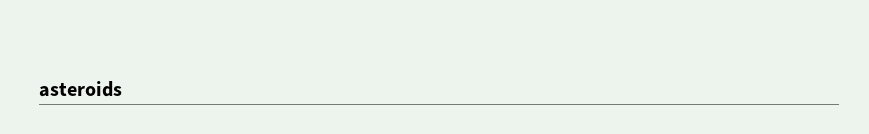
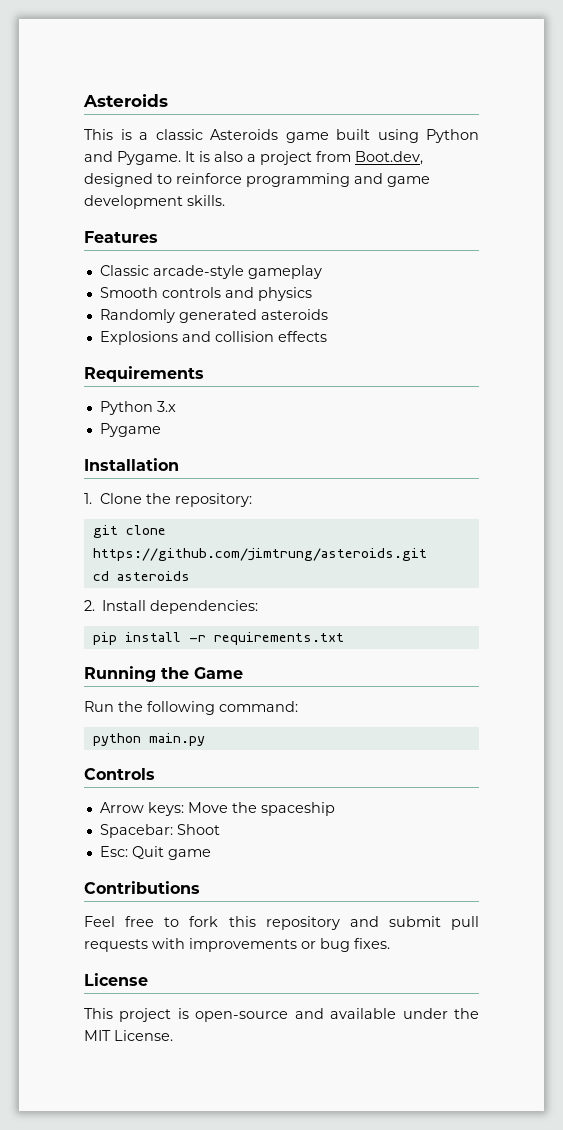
[39,81,122,97] asteroids -> [83,94,168,107] [84,129,479,143] [84,151,423,165] [84,173,430,187] [84,195,225,209] [84,231,158,243] [99,265,322,279] [99,287,312,301] [99,309,328,323] [99,331,327,345] [84,366,204,382] [99,401,176,415] [99,423,161,437] [84,458,179,471] [84,493,253,507] [92,525,166,538] [92,548,427,561] [92,571,190,581] [84,600,259,614] [92,632,344,645] [84,666,243,682] [84,701,298,715] [92,733,205,746] [84,768,155,780] [99,802,335,816] [99,824,220,838] [99,846,211,860] [84,881,200,894] [84,916,479,930] [84,938,390,952] [84,973,148,986] [84,1008,479,1022] [84,1030,173,1041] Asteroids // This is a classic Asteroids game built using Python and Pygame. It is also a project from Boot.dev, designed to reinforce programming and game development skills. // Features // Classic arcade-style gameplay // Smooth controls and physics // Randomly generated asteroids // Explosions and collision effects // Requirements // Python 3.x // Pygame // Installation // 1. Clone the repository: // git clone https://github.com/jimtrung/asteroids.git // cd asteroids // 2. Install dependencies: // pip install -r requirements.txt // Running the Game // Run the following command: // python main.py // Controls // Arrow keys: Move the spaceship // Spacebar: Shoot // Esc: Quit game // Contributions // Feel free to fork this repository and submit pull requests with improvements or bug fixes. // License // This project is open-source and available under the MIT License.

